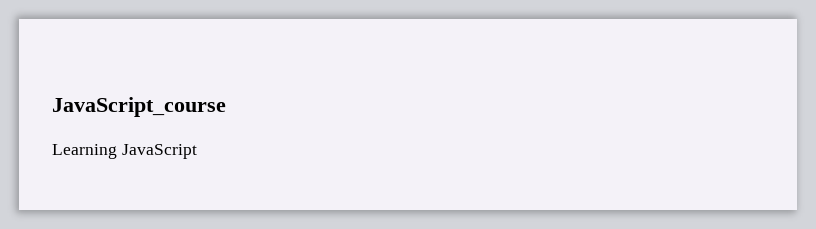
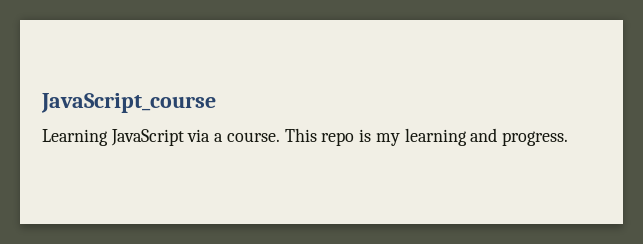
(197, 151) none -> [187,128,568,146] via a course. This repo is my learning and progress.

